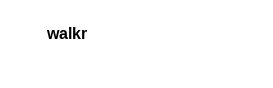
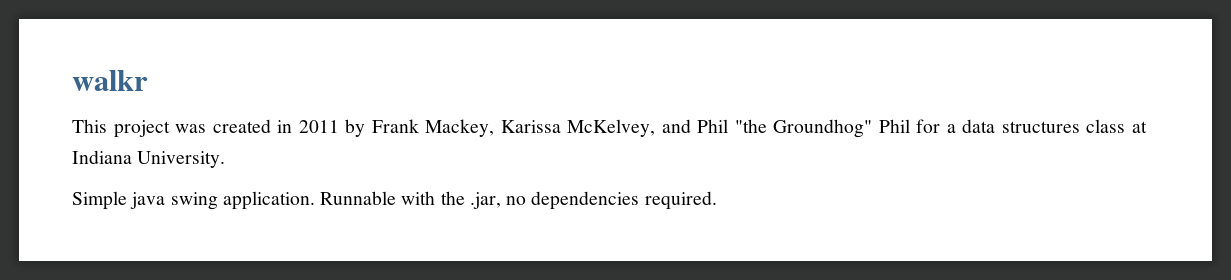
(87, 33) none -> [72,119,1147,138] [72,150,226,168] [72,191,717,210] // This project was created in 2011 by Frank Mackey, Karissa McKelvey, and Phil "the Groundhog" Phil for a data structures class at Indiana University. // Simple java swing application. Runnable with the .jar, no dependencies required.

